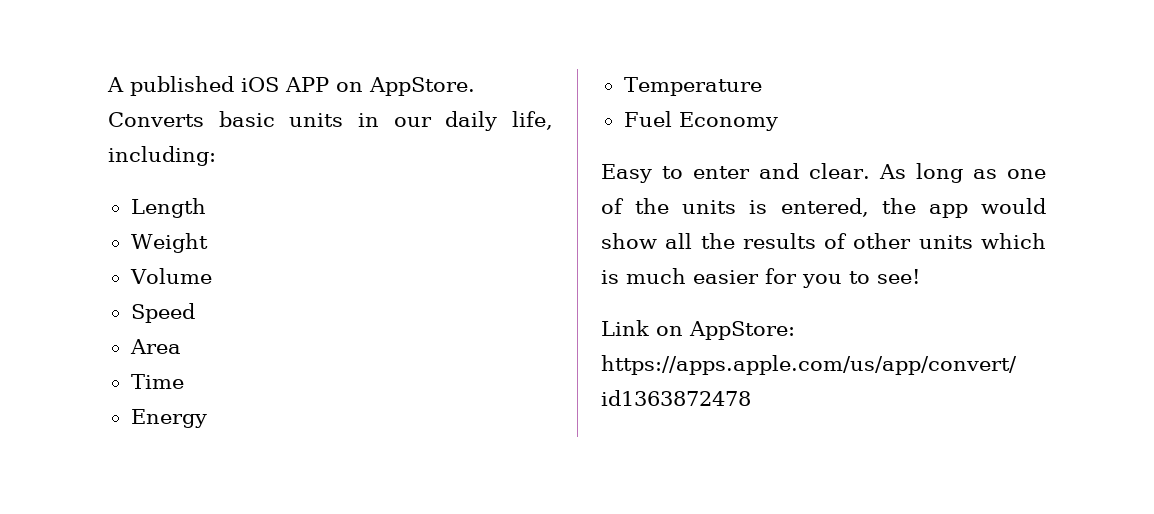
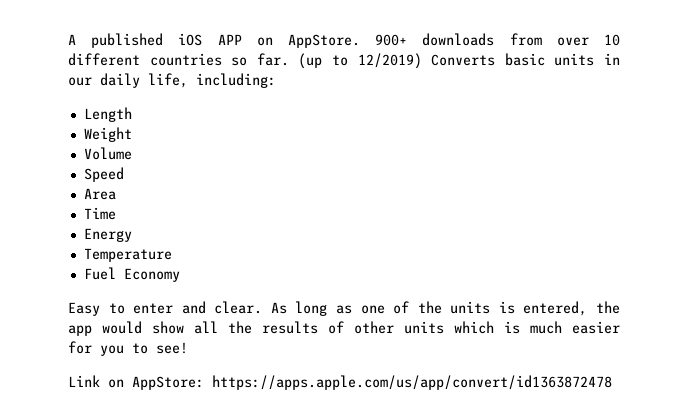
(475, 86) none -> [375,33,620,46] [68,53,422,69] 900+ downloads from over 10 different countries so far. (up to 12/2019)

